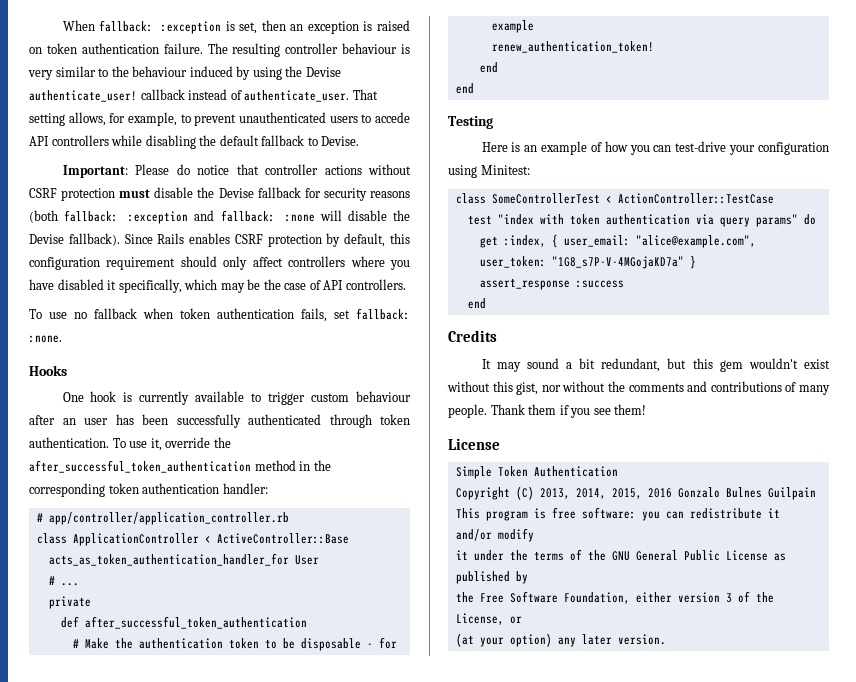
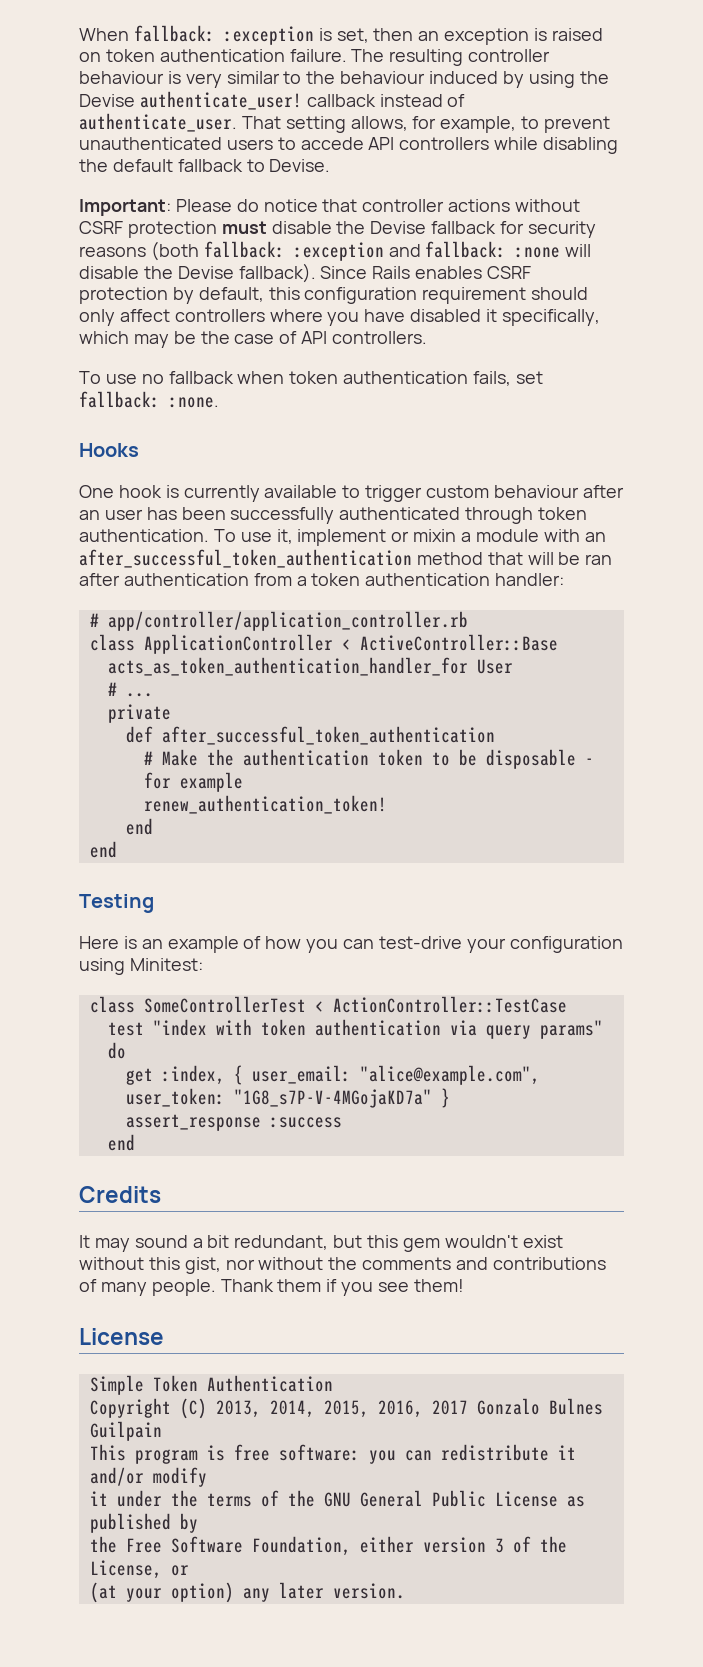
[165,437,231,448] [29,460,331,473] [29,483,105,497] override the after_successful_token_authentication method in the corresponding -> [297,529,606,546] [79,549,613,568] [79,573,307,586] implement or mixin a module with an after_successful_token_authentication method that will be ran after authentication from a
[647,488,672,498] 2016 -> [377,1400,468,1418] 2016, 2017

